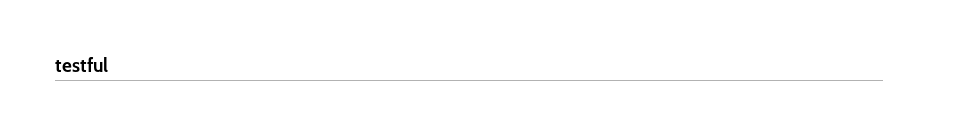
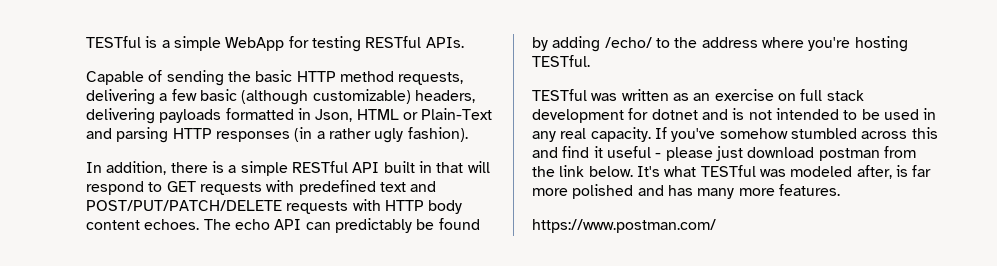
[55,57,108,72] testful -> [86,36,464,52] [86,70,464,86] [86,89,475,105] [86,108,493,124] [86,127,468,143] [86,161,490,176] [86,180,437,195] [86,199,463,214] [86,218,480,233] [532,36,908,52] [532,55,590,67] [532,89,864,101] [532,108,937,123] [532,127,938,142] [532,146,916,161] [532,165,932,179] [532,184,840,199] [532,219,716,233] TESTful is a simple WebApp for testing RESTful APIs. // Capable of sending the basic HTTP method requests, delivering a few basic (although customizable) headers, delivering payloads formatted in Json, HTML or Plain-Text and parsing HTTP responses (in a rather ugly fashion). // In addition, there is a simple RESTful API built in that will respond to GET requests with predefined text and POST/PUT/PATCH/DELETE requests with HTTP body content echoes. The echo API can predictably be found by adding /echo/ to the address where you're hosting TESTful. // TESTful was written as an exercise on full stack development for dotnet and is not intended to be used in any real capacity. If you've somehow stumbled across this and find it useful - please just download postman from the link below. It's what TESTful was modeled after, is far more polished and has many more features. // https://www.postman.com/

